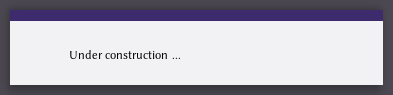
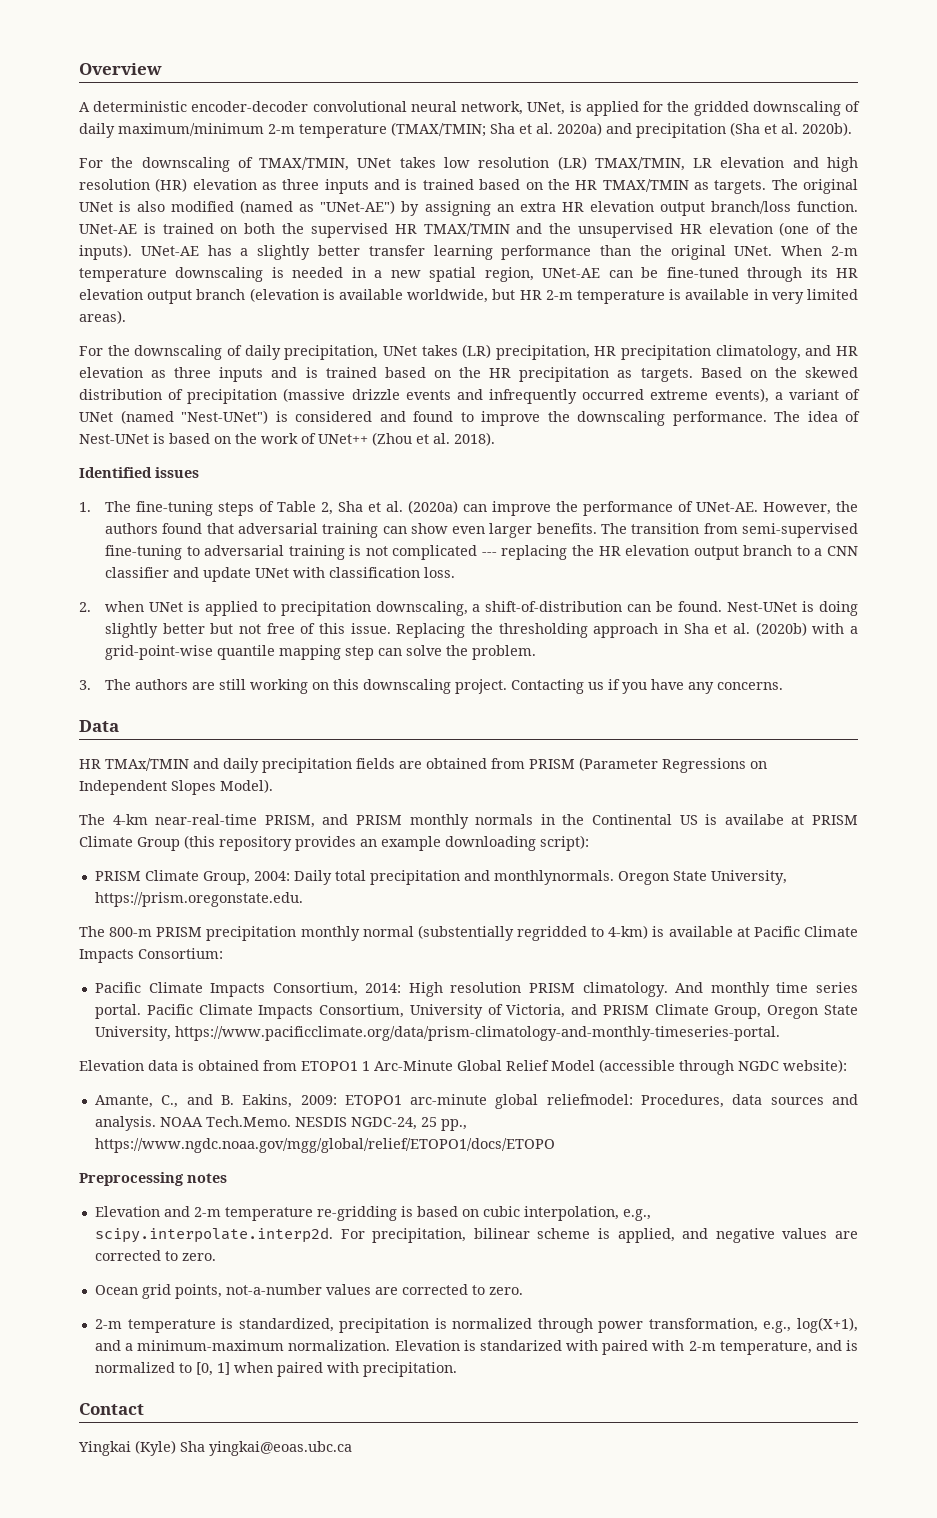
[69,50,181,59] Under construction ... -> [79,63,162,75] [79,101,861,116] [79,122,852,138] [79,156,859,172] [79,178,859,194] [79,200,859,216] [79,222,858,238] [79,244,859,260] [79,267,858,282] [79,288,859,304] [79,310,126,324] [79,344,858,360] [79,367,859,382] [79,388,860,404] [79,410,860,426] [79,432,495,446] [79,467,199,478] [79,500,858,516] [104,523,858,538] [104,545,859,560] [104,567,455,582] [79,601,858,616] [104,622,859,638] [104,645,536,660] [79,679,783,694] [79,720,119,732] [79,757,767,773] [79,779,273,795] [79,814,859,829] [79,835,589,851] [94,870,787,885] [94,892,303,907] [79,925,858,941] [79,948,223,963] [94,982,858,997] [94,1004,859,1019] [94,1026,780,1041] [79,1059,847,1075] [94,1094,859,1109] [94,1116,467,1131] [94,1138,555,1153] [79,1172,227,1186] [94,1206,651,1221] [94,1227,859,1243] [94,1250,216,1261] [94,1284,523,1299] [94,1317,858,1333] [94,1340,858,1355] [94,1362,457,1377] [79,1403,144,1415] [78,1440,352,1456] Overview // A deterministic encoder-decoder convolutional neural network, UNet, is applied for the gridded downscaling of daily maximum/minimum 2-m temperature (TMAX/TMIN; Sha et al. 2020a) and precipitation (Sha et al. 2020b). // For the downscaling of TMAX/TMIN, UNet takes low resolution (LR) TMAX/TMIN, LR elevation and high resolution (HR) elevation as three inputs and is trained based on the HR TMAX/TMIN as targets. The original UNet is also modified (named as "UNet-AE") by assigning an extra HR elevation output branch/loss function. UNet-AE is trained on both the supervised HR TMAX/TMIN and the unsupervised HR elevation (one of the inputs). UNet-AE has a slightly better transfer learning performance than the original UNet. When 2-m temperature downscaling is needed in a new spatial region, UNet-AE can be fine-tuned through its HR elevation output branch (elevation is available worldwide, but HR 2-m temperature is available in very limited areas). // For the downscaling of daily precipitation, UNet takes (LR) precipitation, HR precipitation climatology, and HR elevation as three inputs and is trained based on the HR precipitation as targets. Based on the skewed distribution of precipitation (massive drizzle events and infrequently occurred extreme events), a variant of UNet (named "Nest-UNet") is considered and found to improve the downscaling performance. The idea of Nest-UNet is based on the work of UNet++ (Zhou et al. 2018). // Identified issues // 1. The fine-tuning steps of Table 2, Sha et al. (2020a) can improve the performance of UNet-AE. However, the authors found that adversarial training can show even larger benefits. The transition from semi-supervised fine-tuning to adversarial training is not complicated --- replacing the HR elevation output branch to a CNN classifier and update UNet with classification loss. // 2. when UNet is applied to precipitation downscaling, a shift-of-distribution can be found. Nest-UNet is doing slightly better but not free of this issue. Replacing the thresholding approach in Sha et al. (2020b) with a grid-point-wise quantile mapping step can solve the problem. // 3. The authors are still working on this downscaling project. Contacting us if you have any concerns. // Data // HR TMAx/TMIN and daily precipitation fields are obtained from PRISM (Parameter Regressions on Independent Slopes Model). // The 4-km near-real-time PRISM, and PRISM monthly normals in the Continental US is availabe at PRISM Climate Group (this repository provides an example downloading script): // PRISM Climate Group, 2004: Daily total precipitation and monthlynormals. Oregon State University, https://prism.oregonstate.edu. // The 800-m PRISM precipitation monthly normal (substentially regridded to 4-km) is available at Pacific Climate Impacts Consortium: // Pacific Climate Impacts Consortium, 2014: High resolution PRISM climatology. And monthly time series portal. Pacific Climate Impacts Consortium, University of Victoria, and PRISM Climate Group, Oregon State University, https://www.pacificclimate.org/data/prism-climatology-and-monthly-timeseries-portal. // Elevation data is obtained from ETOPO1 1 Arc-Minute Global Relief Model (accessible through NGDC website): // Amante, C., and B. Eakins, 2009: ETOPO1 arc-minute global reliefmodel: Procedures, data sources and analysis. NOAA Tech.Memo. NESDIS NGDC-24, 25 pp., https://www.ngdc.noaa.gov/mgg/global/relief/ETOPO1/docs/ETOPO // Preprocessing notes // Elevation and 2-m temperature re-gridding is based on cubic interpolation, e.g., scipy.interpolate.interp2d. For precipitation, bilinear scheme is applied, and negative values are corrected to zero. // Ocean grid points, not-a-number values are corrected to zero. // 2-m temperature is standardized, precipitation is normalized through power transformation, e.g., log(X+1), and a minimum-maximum normalization. Elevation is standarized with paired with 2-m temperature, and is normalized to [0, 1] when paired with precipitation. // Contact // Yingkai (Kyle) Sha yingkai@eoas.ubc.ca

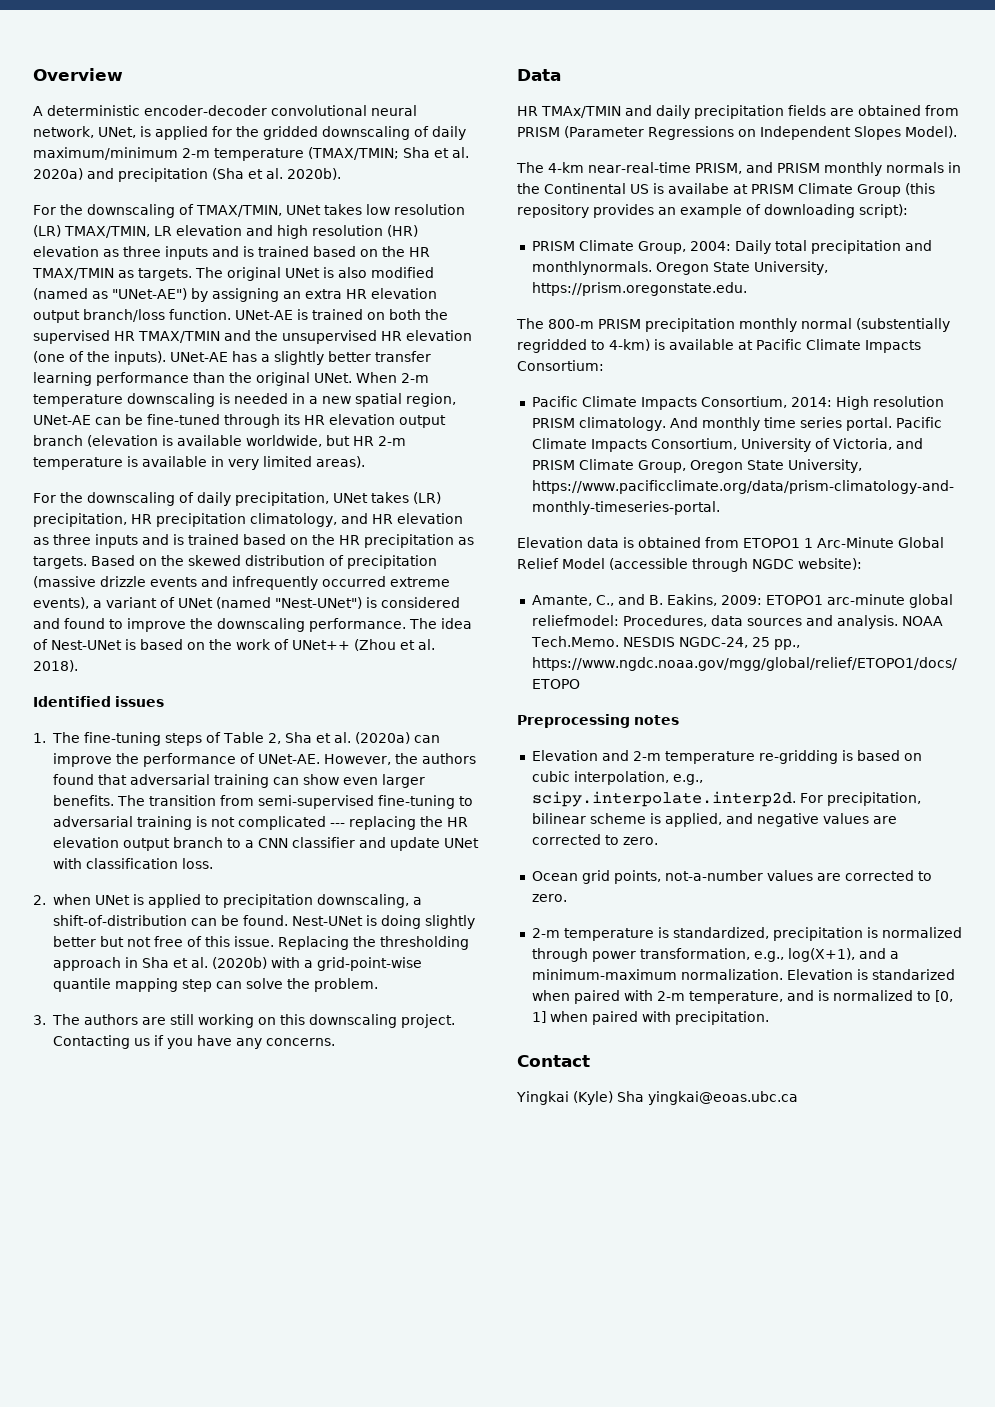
(441, 843) none -> [746,204,761,215] of
[566,1340,599,1351] with -> [531,990,570,1001] when

